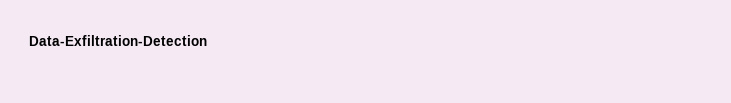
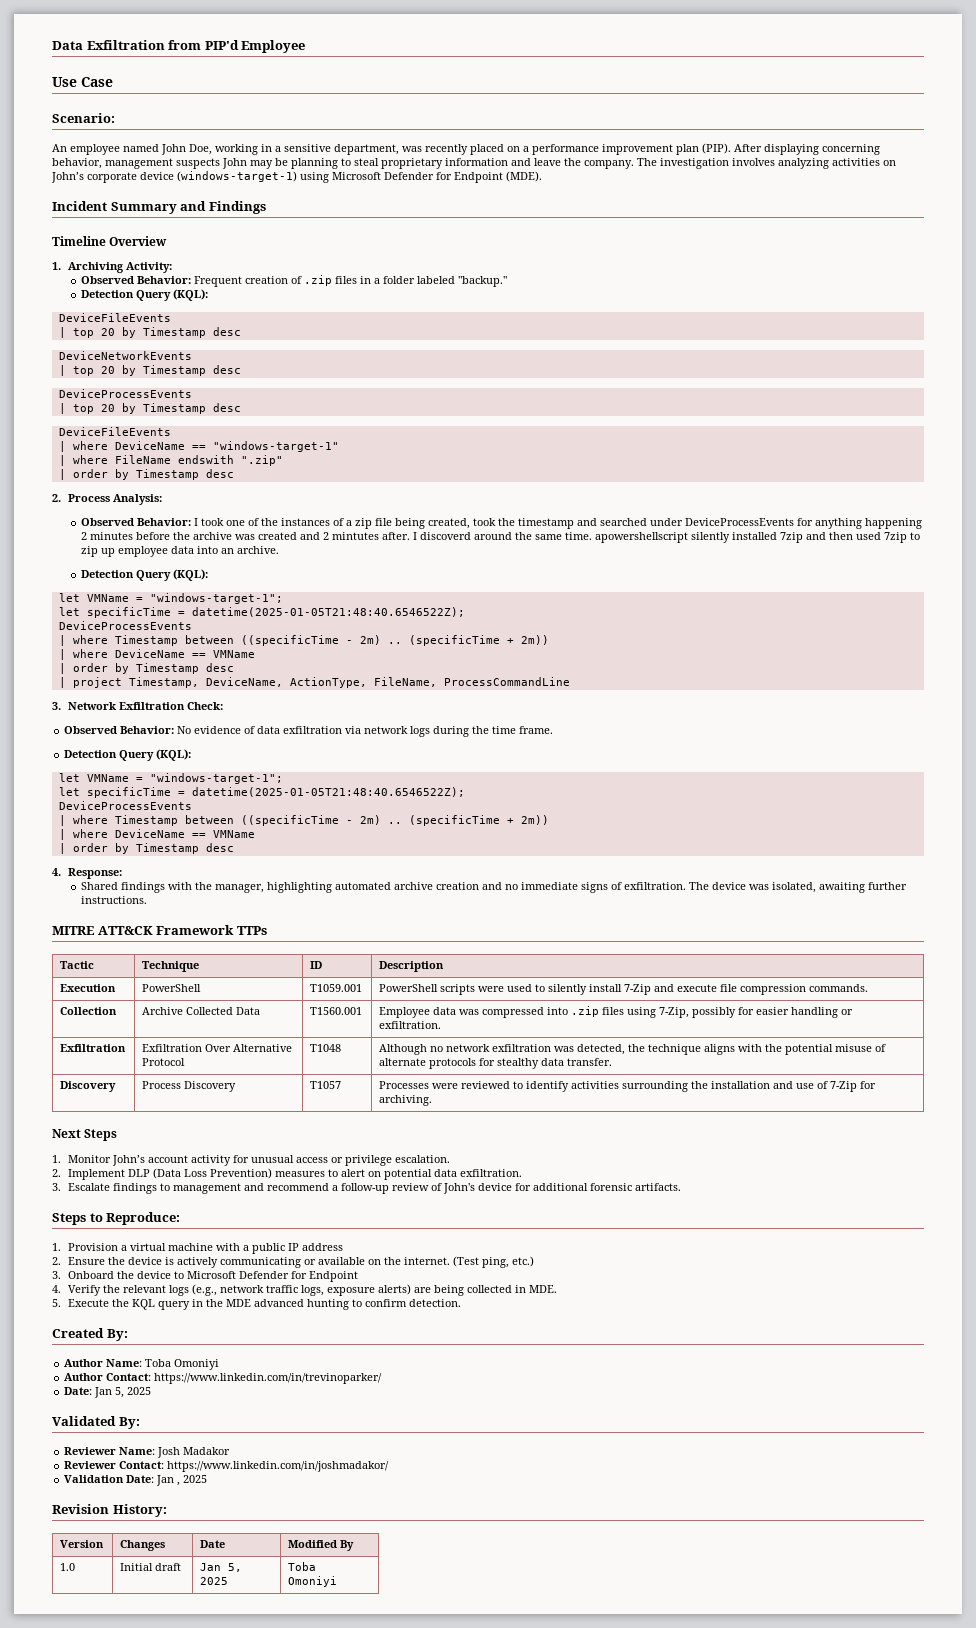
[29,35,207,46] Data-Exfiltration-Detection -> [52,40,306,53] [52,77,113,87] [52,113,115,123] [52,143,880,155] [52,158,896,169] [51,171,542,183] [52,201,266,214] [52,236,168,246] [52,262,173,273] [80,275,507,287] [80,289,208,301] [58,313,171,322] [58,327,241,338] [58,351,192,360] [58,365,241,376] [58,389,192,398] [58,403,241,414] [58,427,171,436] [58,441,339,452] [58,455,283,466] [58,469,234,480] [52,494,163,505] [80,518,922,529] [80,532,920,543] [80,546,279,557] [80,569,208,581] [58,593,283,604] [58,607,465,618] [58,621,192,630] [58,635,549,646] [58,649,255,660] [58,663,234,674] [58,677,570,688] [52,702,224,710] [64,726,554,737] [64,749,192,761] [58,773,283,784] [58,787,465,798] [58,801,192,810] [58,815,549,826] [58,829,255,840] [58,843,234,854] [52,868,123,879] [80,882,907,893] [80,896,147,904] [52,925,267,935] [60,961,95,969] [142,961,200,972] [310,961,323,969] [379,961,445,972] [60,984,117,992] [142,984,202,992] [310,984,363,992] [379,984,869,995] [60,1007,118,1015] [142,1007,261,1015] [310,1007,363,1015] [379,1006,854,1018] [379,1021,442,1029] [60,1044,127,1052] [142,1044,293,1052] [142,1058,186,1066] [310,1044,342,1052] [379,1044,887,1055] [379,1058,613,1069] [60,1081,117,1092] [142,1081,237,1092] [310,1081,342,1089] [379,1081,877,1092] [379,1095,433,1106] [52,1129,118,1141] [52,1155,451,1166] [52,1168,523,1180] [52,1183,682,1194] [52,1212,181,1225] [52,1243,344,1254] [52,1256,535,1268] [52,1271,359,1282] [52,1284,558,1296] [52,1299,462,1310] [52,1328,128,1341] [64,1359,220,1370] [64,1373,383,1384] [64,1387,152,1398] [52,1416,140,1429] [64,1447,231,1458] [64,1461,390,1472] [64,1475,208,1486] [52,1504,167,1517] [60,1540,105,1548] [120,1540,166,1551] [200,1540,226,1548] [288,1540,355,1551] [60,1563,76,1571] [120,1563,182,1571] [200,1563,243,1572] [200,1577,229,1585] [288,1562,317,1571] [288,1576,338,1587] Data Exfiltration from PIP'd Employee // Use Case // Scenario: // An employee named John Doe, working in a sensitive department, was recently placed on a performance improvement plan (PIP). After displaying concerning behavior, management suspects John may be planning to steal proprietary information and leave the company. The investigation involves analyzing activities on John’s corporate device (windows-target-1) using Microsoft Defender for Endpoint (MDE). // Incident Summary and Findings // Timeline Overview // 1. Archiving Activity: // Observed Behavior: Frequent creation of .zip files in a folder labeled "backup." // Detection Query (KQL): // DeviceFileEvents // | top 20 by Timestamp desc // DeviceNetworkEvents // | top 20 by Timestamp desc // DeviceProcessEvents // | top 20 by Timestamp desc // DeviceFileEvents // | where DeviceName == "windows-target-1" // | where FileName endswith ".zip" // | order by Timestamp desc // 2. Process Analysis: // Observed Behavior: I took one of the instances of a zip file being created, took the timestamp and searched under DeviceProcessEvents for anything happening 2 minutes before the archive was created and 2 mintutes after. I discoverd around the same time. apowershellscript silently installed 7zip and then used 7zip to zip up employee data into an archive. // Detection Query (KQL): // let VMName = "windows-target-1"; // let specificTime = datetime(2025-01-05T21:48:40.6546522Z); // DeviceProcessEvents // | where Timestamp between ((specificTime - 2m) .. (specificTime + 2m)) // | where DeviceName == VMName // | order by Timestamp desc // | project Timestamp, DeviceName, ActionType, FileName, ProcessCommandLine // 3. Network Exfiltration Check: // Observed Behavior: No evidence of data exfiltration via network logs during the time frame. // Detection Query (KQL): // let VMName = "windows-target-1"; // let specificTime = datetime(2025-01-05T21:48:40.6546522Z); // DeviceProcessEvents // | where Timestamp between ((specificTime - 2m) .. (specificTime + 2m)) // | where DeviceName == VMName // | order by Timestamp desc // 4. Response: // Shared findings with the manager, highlighting automated archive creation and no immediate signs of exfiltration. The device was isolated, awaiting further instructions. // MITRE ATT&CK Framework TTPs // Tactic | Technique | ID | Description // Execution | PowerShell | T1059.001 | PowerShell scripts were used to silently install 7-Zip and execute file compression commands. // Collection | Archive Collected Data | T1560.001 | Employee data was compressed into .zip files using 7-Zip, possibly for easier handling or exfiltration. // Exfiltration | Exfiltration Over Alternative Protocol | T1048 | Although no network exfiltration was detected, the technique aligns with the potential misuse of alternate protocols for stealthy data transfer. // Discovery | Process Discovery | T1057 | Processes were reviewed to identify activities surrounding the installation and use of 7-Zip for archiving. // Next Steps // 1. Monitor John’s account activity for unusual access or privilege escalation. // 2. Implement DLP (Data Loss Prevention) measures to alert on potential data exfiltration. // 3. Escalate findings to management and recommend a follow-up review of John's device for additional forensic artifacts. // Steps to Reproduce: // 1. Provision a virtual machine with a public IP address // 2. Ensure the device is actively communicating or available on the internet. (Test ping, etc.) // 3. Onboard the device to Microsoft Defender for Endpoint // 4. Verify the relevant logs (e.g., network traffic logs, exposure alerts) are being collected in MDE. // 5. Execute the KQL query in the MDE advanced hunting to confirm detection. // Created By: // Author Name: Toba Omoniyi // Author Contact: https://www.linkedin.com/in/trevinoparker/ // Date: Jan 5, 2025 // Validated By: // Reviewer Name: Josh Madakor // Reviewer Contact: https://www.linkedin.com/in/joshmadakor/ // Validation Date: Jan , 2025 // Revision History: // Version | Changes | Date | Modified By // 1.0 | Initial draft | Jan 5, 2025 | Toba Omoniyi

